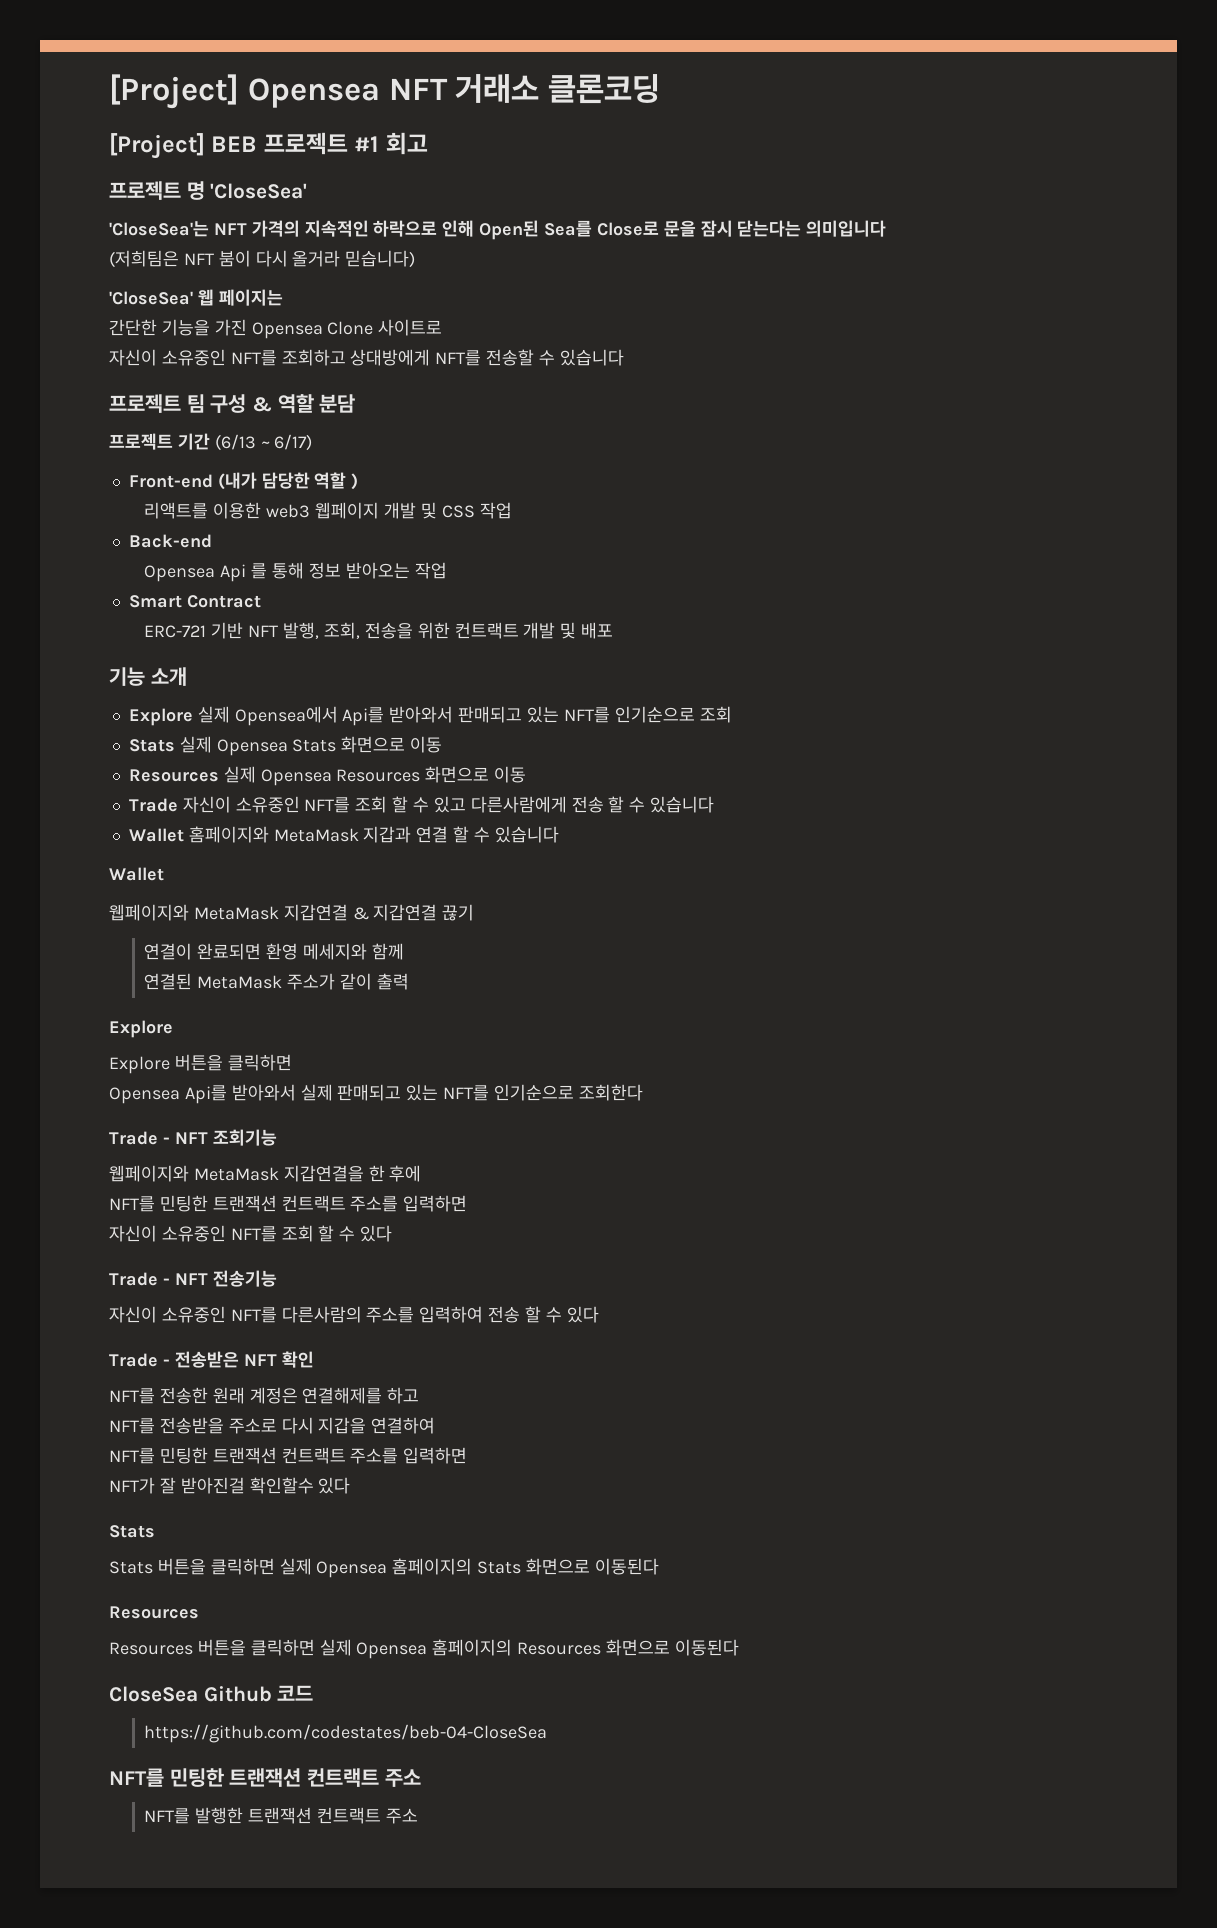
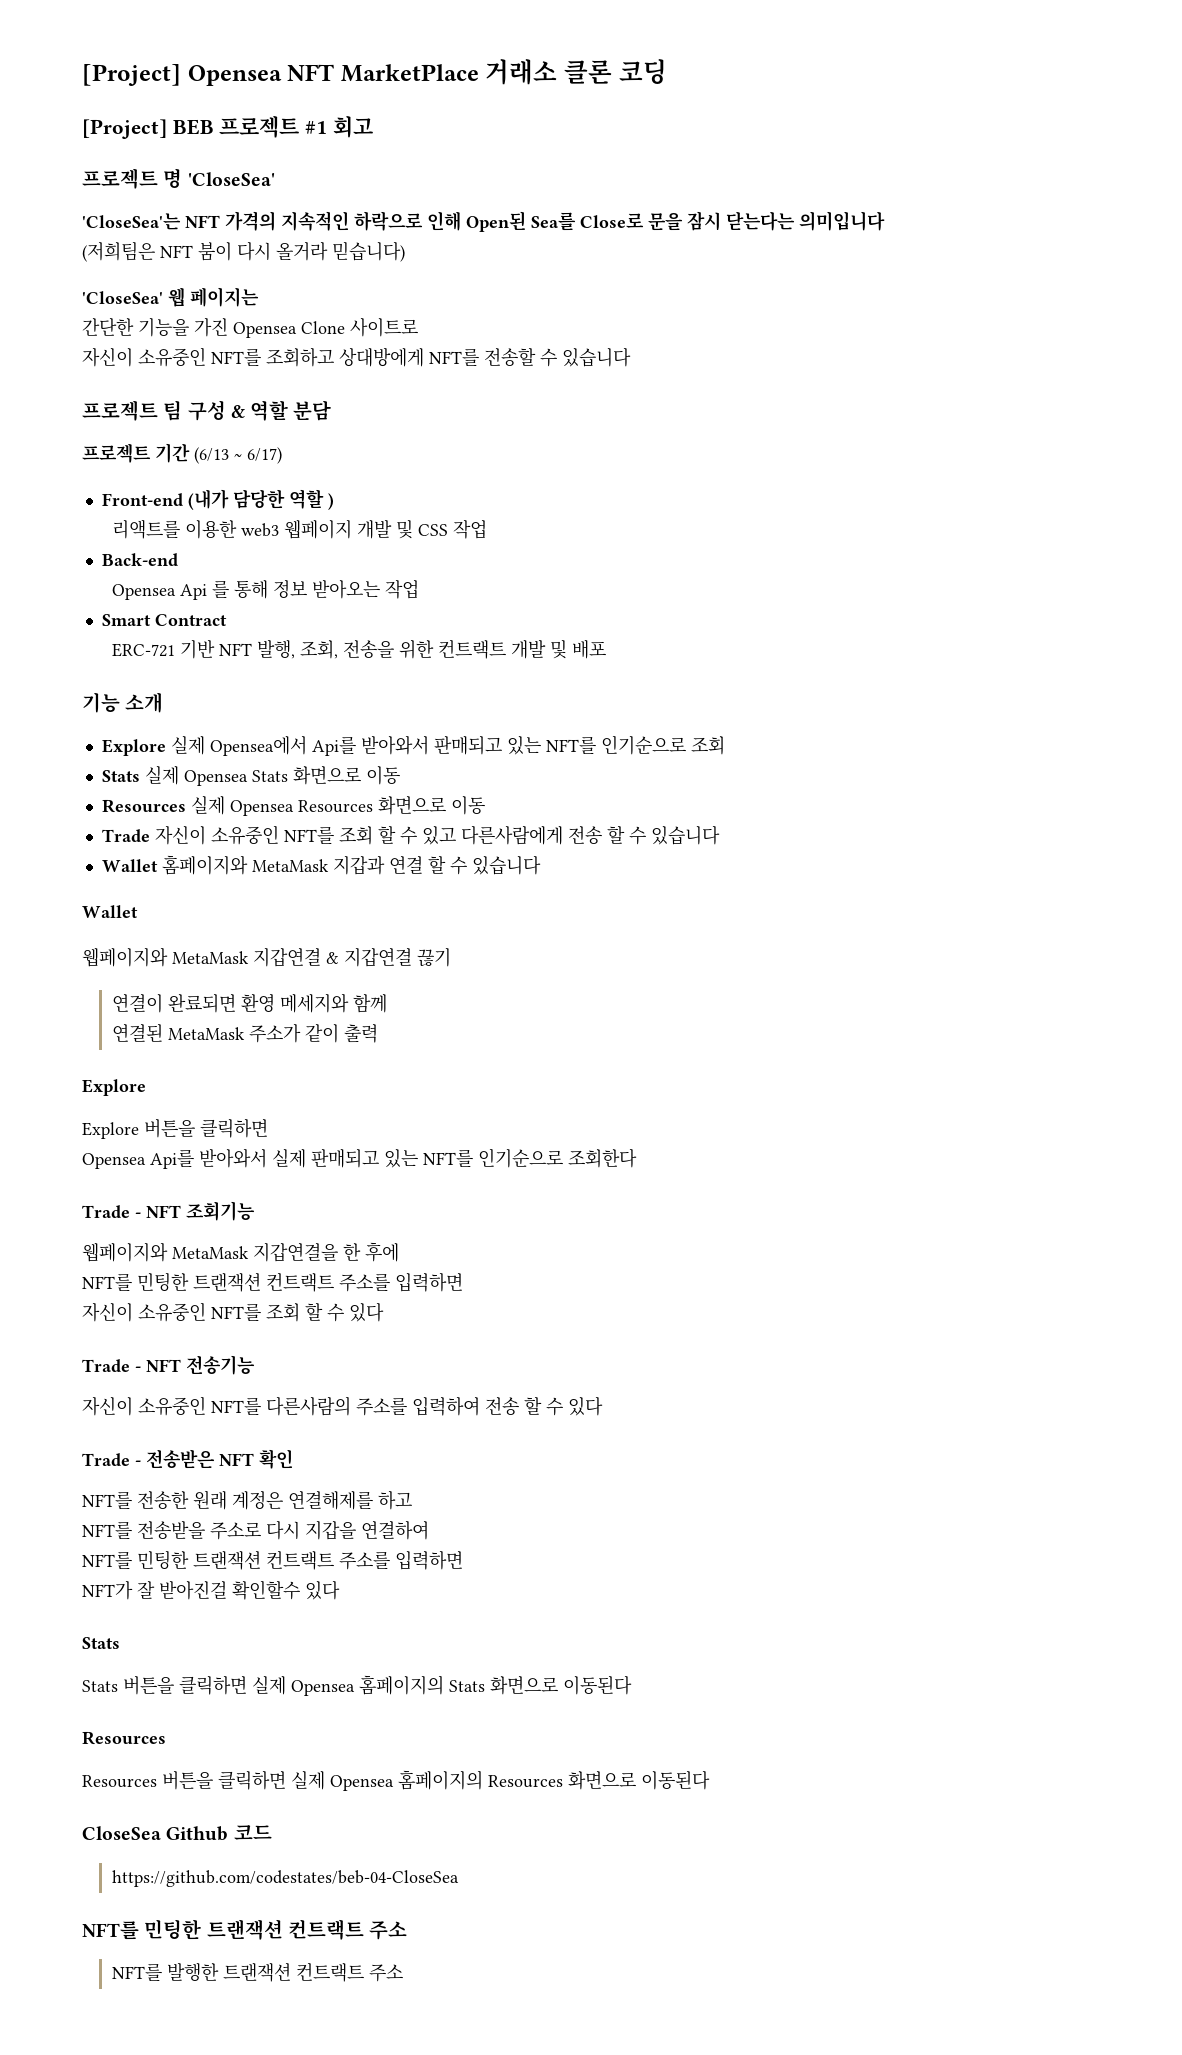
[455,74,661,104] 거래소 클론코딩 -> [340,59,667,85] MarketPlace 거래소 클론 코딩

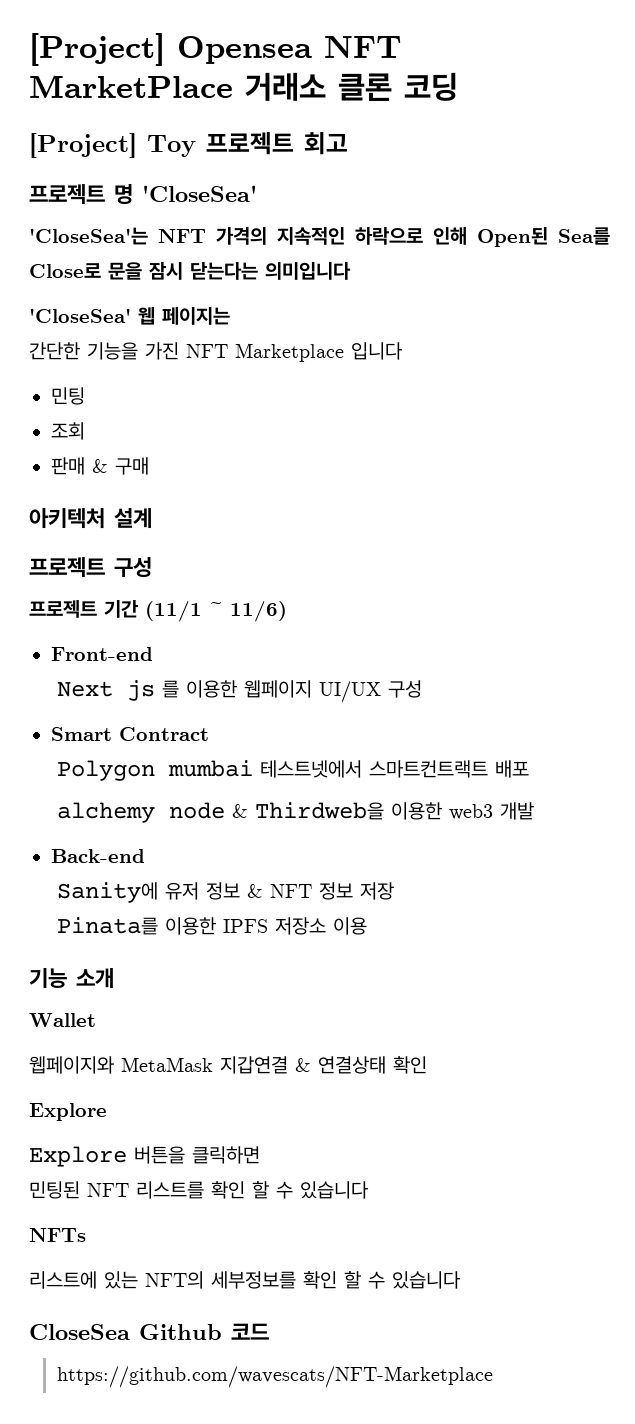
[172,116,328,138] BEB 프로젝트 #1 -> [147,132,294,157] Toy 프로젝트
[82,241,405,262] // (저희팀은 NFT 붐이 다시 올거라 믿습니다) -> (351, 271) none
[233,318,418,338] [82,347,631,367] [82,400,332,421] Opensea Clone 사이트로 // 자신이 소유중인 NFT를 조회하고 상대방에게 NFT를 전송할 수 있습니다 // 프로젝트 팀 구성 & 역할 분담 -> [186,342,403,362] [51,387,85,405] [51,422,85,440] [51,457,149,475] [29,508,152,529] [29,557,152,578] NFT Marketplace 입니다 // 민팅 // 조회 // 판매 & 구매 // 아키텍처 설계 // 프로젝트 구성
[194,447,282,464] [101,489,334,510] [111,519,487,539] [101,553,178,566] [111,580,419,600] [101,614,227,626] [111,639,606,659] [82,692,164,713] [101,735,725,756] [101,766,400,786] [101,796,485,816] [101,825,720,845] [101,855,541,875] (6/13 ~ 6/17) // Front-end (내가 담당한 역할 ) // 리액트를 이용한 web3 웹페이지 개발 및 CSS 작업 // Back-end // Opensea Api 를 통해 정보 받아오는 작업 // Smart Contract // ERC-721 기반 NFT 발행, 조회, 전송을 위한 컨트랙트 개발 및 배포 // 기능 소개 // Explore 실제 Opensea에서 Api를 받아와서 판매되고 있는 NFT를 인기순으로 조회 // Stats 실제 Opensea Stats 화면으로 이동 // Resources 실제 Opensea Resources 화면으로 이동 // Trade 자신이 소유중인 NFT를 조회 할 수 있고 다른사람에게 전송 할 수 있습니다 // Wallet 홈페이지와 MetaMask 지갑과 연결 할 수 있습니다 -> [145,601,287,622] [51,647,153,661] [57,680,423,703] [51,727,209,741] [57,760,530,781] [57,802,535,823] [51,849,145,863] [57,882,395,903] [57,917,368,935] [29,968,114,989] (11/1 ~ 11/6) // Front-end // Next js 를 이용한 웹페이지 UI/UX 구성 // Smart Contract // Polygon mumbai 테스트넷에서 스마트컨트랙트 배포 // alchemy node & Thirdweb을 이용한 web3 개발 // Back-end // Sanity에 유저 정보 & NFT 정보 저장 // Pinata를 이용한 IPFS 저장소 이용 // 기능 소개
[344,947,451,967] [111,993,387,1013] [111,1024,378,1043] [82,1079,146,1096] [82,1119,268,1139] [82,1148,637,1169] [82,1201,255,1221] [82,1242,399,1262] [82,1272,463,1292] [82,1302,384,1322] [82,1355,255,1375] [82,1396,603,1416] [82,1449,293,1469] [82,1490,412,1510] [82,1520,429,1540] [82,1550,463,1570] [82,1580,340,1600] [82,1637,120,1649] [82,1675,632,1696] [82,1731,166,1745] [82,1770,710,1791] [82,1825,272,1841] [111,1870,459,1887] [82,1919,408,1940] [111,1962,403,1982] 지갑연결 끊기 // 연결이 완료되면 환영 메세지와 함께 // 연결된 MetaMask 주소가 같이 출력 // Explore // Explore 버튼을 클릭하면 // Opensea Api를 받아와서 실제 판매되고 있는 NFT를 인기순으로 조회한다 // Trade - NFT 조회기능 // 웹페이지와 MetaMask 지갑연결을 한 후에 // NFT를 민팅한 트랜잭션 컨트랙트 주소를 입력하면 // 자신이 소유중인 NFT를 조회 할 수 있다 // Trade - NFT 전송기능 // 자신이 소유중인 NFT를 다른사람의 주소를 입력하여 전송 할 수 있다 // Trade - 전송받은 NFT 확인 // NFT를 전송한 원래 계정은 연결해제를 하고 // NFT를 전송받을 주소로 다시 지갑을 연결하여 // NFT를 민팅한 트랜잭션 컨트랙트 주소를 입력하면 // NFT가 잘 받아진걸 확인할수 있다 // Stats // Stats 버튼을 클릭하면 실제 Opensea 홈페이지의 Stats 화면으로 이동된다 // Resources // Resources 버튼을 클릭하면 실제 Opensea 홈페이지의 Resources 화면으로 이동된다 // CloseSea Github 코드 // https://github.com/codestates/beb-04-CloseSea // NFT를 민팅한 트랜잭션 컨트랙트 주소 // NFT를 발행한 트랜잭션 컨트랙트 주소 -> [318,1056,427,1074] [29,1103,107,1121] [29,1146,260,1167] [29,1181,369,1199] [29,1228,86,1242] [29,1271,461,1289] [29,1323,269,1340] [57,1366,494,1388] 연결상태 확인 // Explore // Explore 버튼을 클릭하면 // 민팅된 NFT 리스트를 확인 할 수 있습니다 // NFTs // 리스트에 있는 NFT의 세부정보를 확인 할 수 있습니다 // CloseSea Github 코드 // https://github.com/wavescats/NFT-Marketplace

